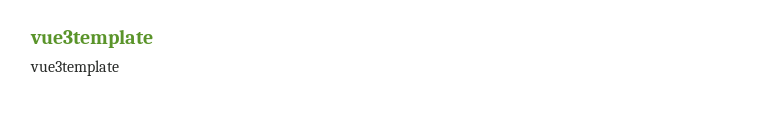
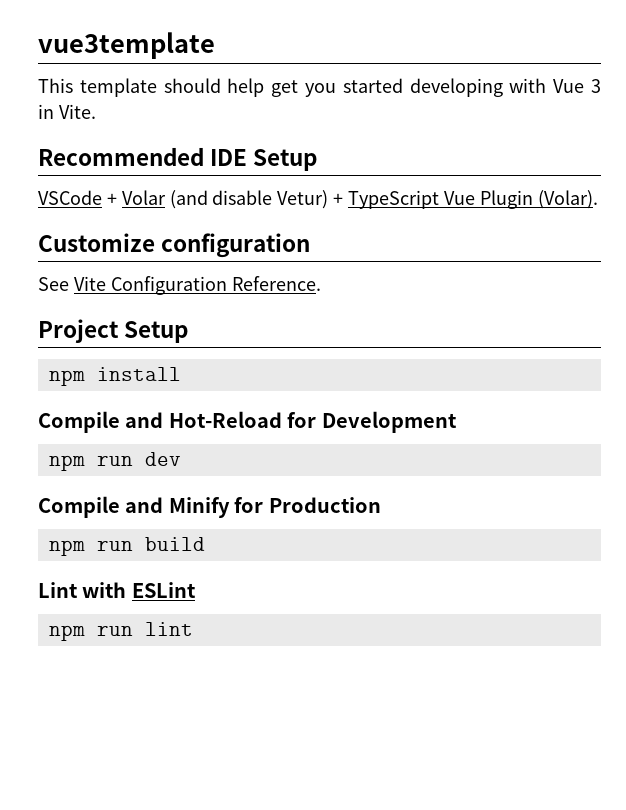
[30,60,119,76] vue3template -> [38,78,601,97] [38,104,96,119] [38,147,318,171] [38,190,598,209] [38,233,311,258] [38,276,321,295] [38,319,189,343] [48,367,181,386] [38,411,457,433] [48,452,181,471] [38,496,381,518] [48,537,205,556] [38,582,196,598] [48,622,193,641] This template should help get you started developing with Vue 3 in Vite. // Recommended IDE Setup // VSCode + Volar (and disable Vetur) + TypeScript Vue Plugin (Volar). // Customize configuration // See Vite Configuration Reference. // Project Setup // npm install // Compile and Hot-Reload for Development // npm run dev // Compile and Minify for Production // npm run build // Lint with ESLint // npm run lint

